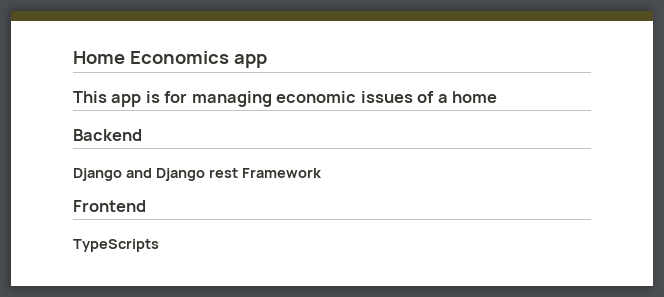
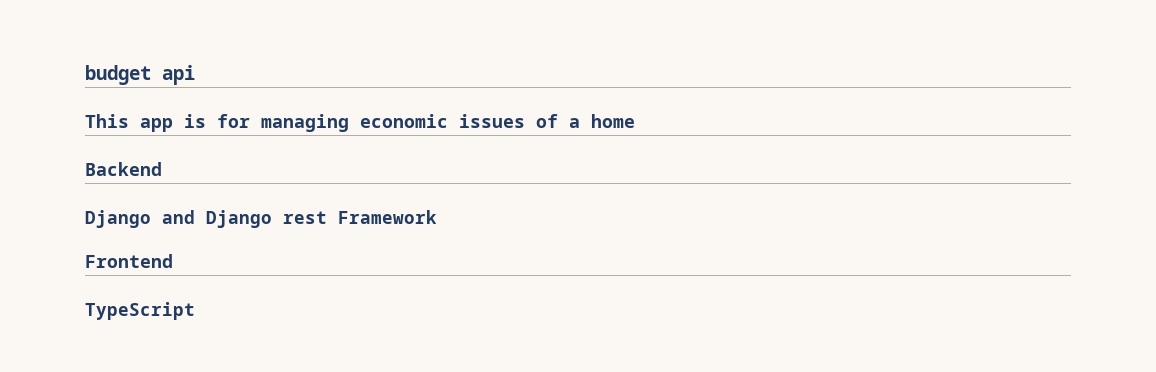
[73,51,267,68] Home Economics app -> [85,65,195,85] budget api
[73,239,159,252] TypeScripts -> [85,302,195,320] TypeScript

